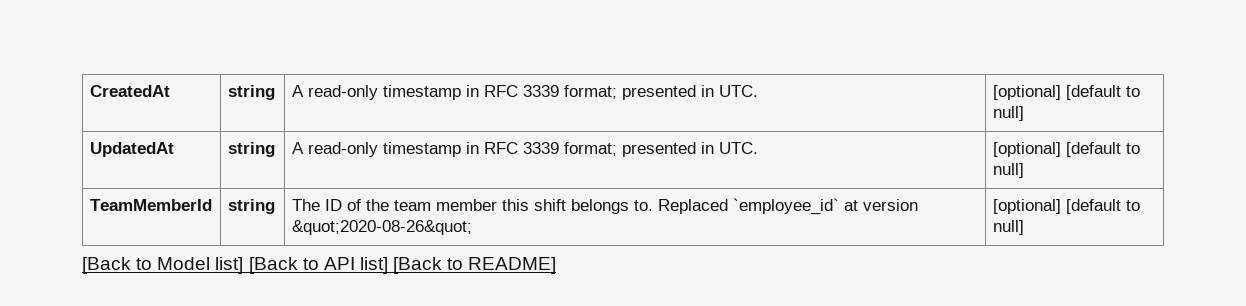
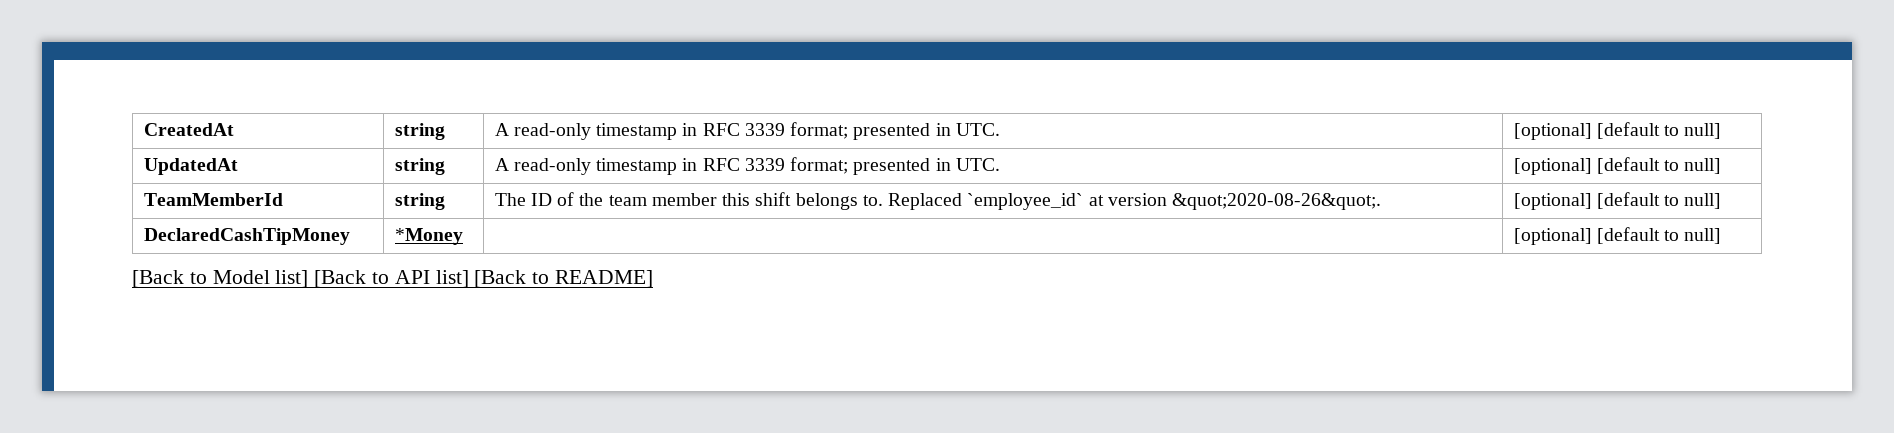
[291,220,472,235] &quot;2020-08-26&quot; -> [1172,193,1382,210] [1513,192,1722,210] [143,228,350,245] [394,228,463,245] &quot;2020-08-26&quot;. | [optional] [default to null] // DeclaredCashTipMoney | *Money |

